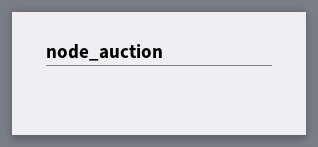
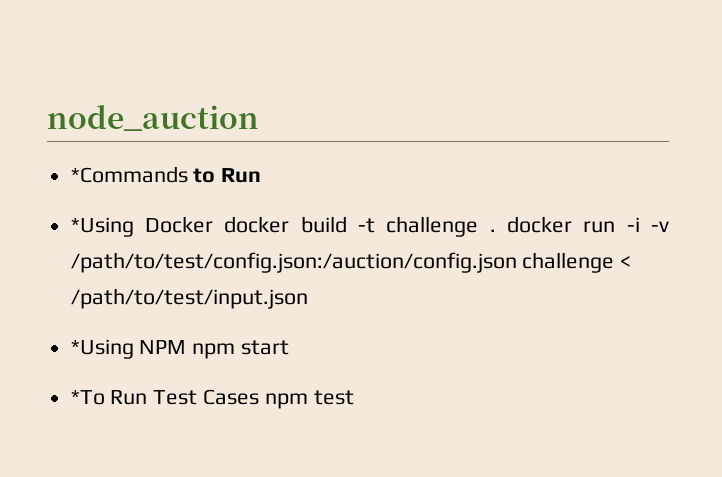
(163, 52) none -> [70,166,262,183] [70,216,669,237] [70,252,632,273] [70,288,308,309] [70,339,290,359] [70,389,354,409] // *Commands to Run // *Using Docker docker build -t challenge . docker run -i -v /path/to/test/config.json:/auction/config.json challenge < /path/to/test/input.json // *Using NPM npm start // *To Run Test Cases npm test

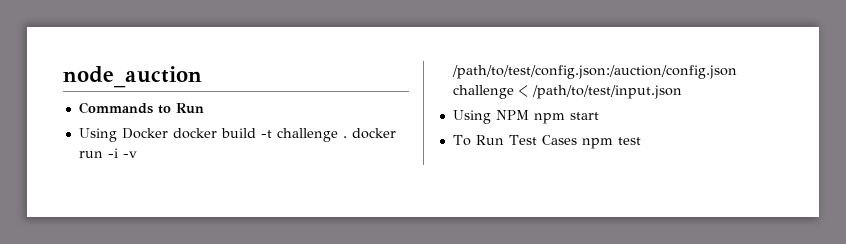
[70,166,188,183] *Commands -> [78,102,153,114] Commands
[70,217,134,237] *Using -> [78,128,117,142] Using
[70,339,134,359] *Using -> [452,110,491,124] Using
[70,390,105,405] *To -> [452,135,471,146] To

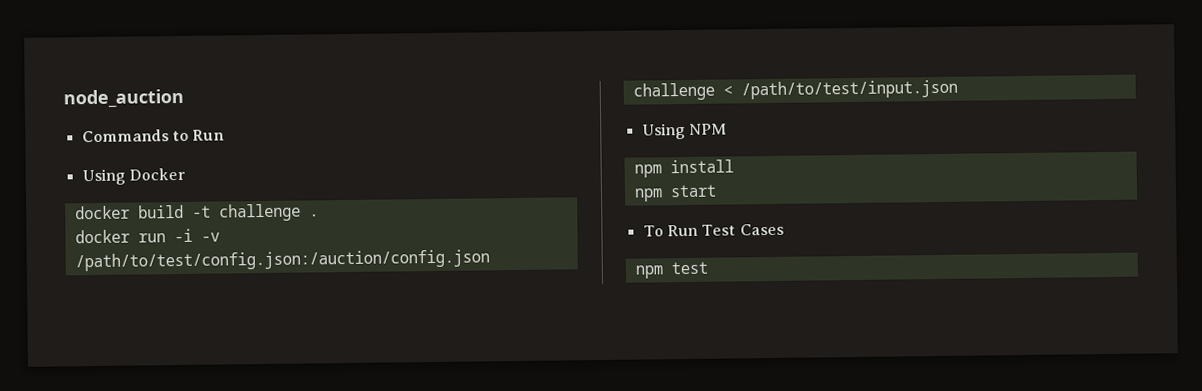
(168, 133) none -> (186, 174) //
(347, 137) none -> (319, 215) //
(529, 115) none -> [633,159,734,178] // npm install //
(577, 140) none -> (784, 229) //

